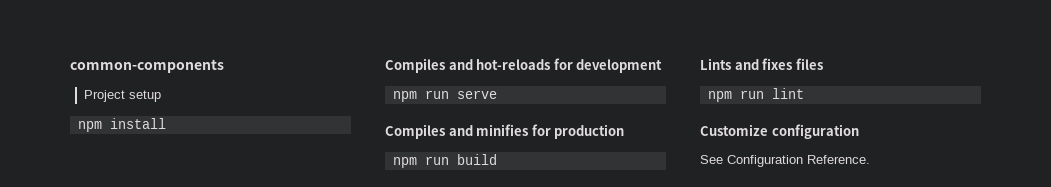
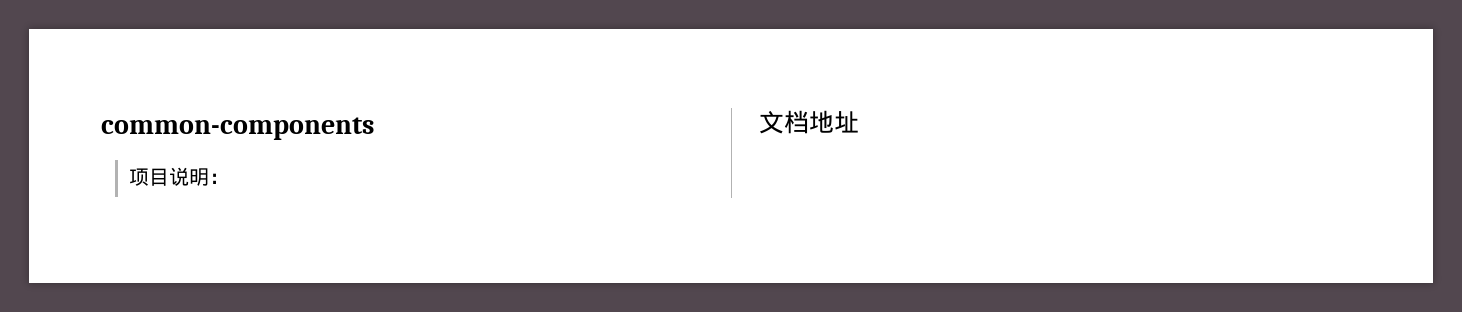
[84,90,162,102] [77,118,166,132] [385,58,663,73] [392,90,497,102] [385,124,625,139] [392,154,497,168] [700,58,823,70] [707,88,804,102] [700,124,859,139] [700,155,870,167] Project setup // npm install // Compiles and hot-reloads for development // npm run serve // Compiles and minifies for production // npm run build // Lints and fixes files // npm run lint // Customize configuration // See Configuration Reference. -> [129,167,230,186] [759,110,859,134] 项目说明： // 文档地址

